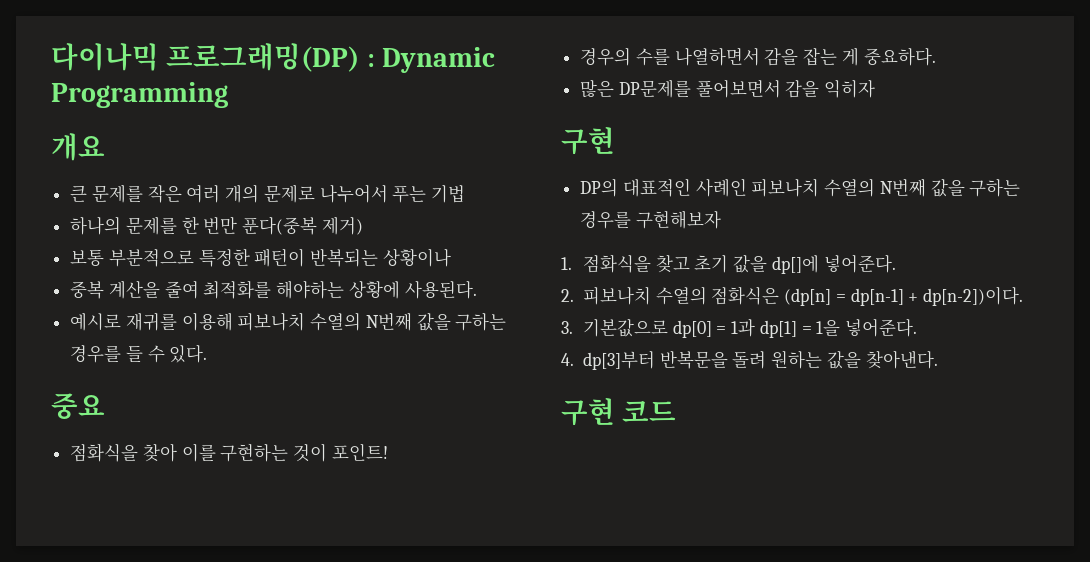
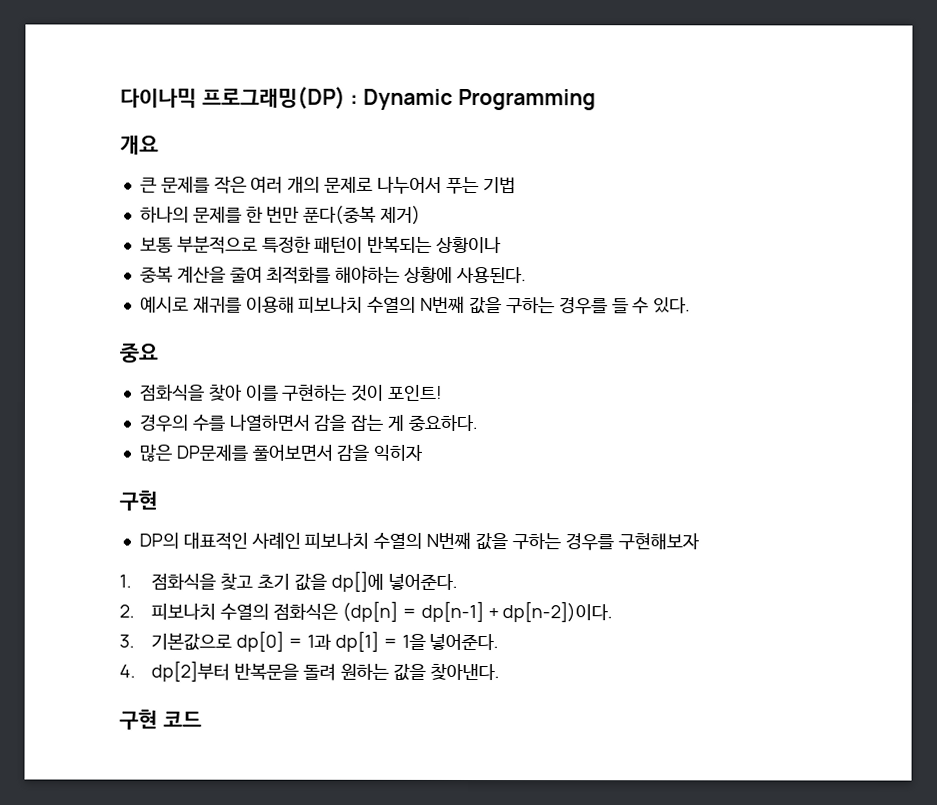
[582,351,655,370] dp[3]부터 -> [151,660,231,682] dp[2]부터

